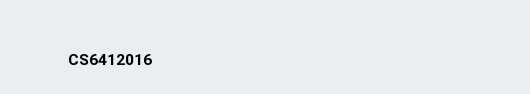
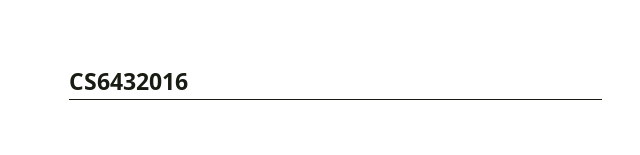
[68,54,152,65] CS6412016 -> [69,73,188,90] CS6432016

